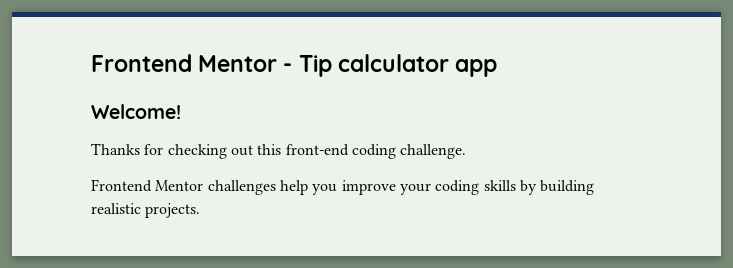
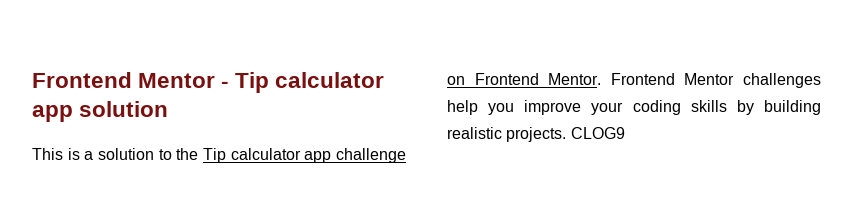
[91,104,181,119] [91,143,467,159] // Welcome! // Thanks for checking out this front-end coding challenge. // -> [79,101,169,117] [32,148,406,163] [447,73,602,85] solution // This is a solution to the Tip calculator app challenge on Frontend Mentor.
(201, 210) none -> [570,127,625,139] CLOG9

